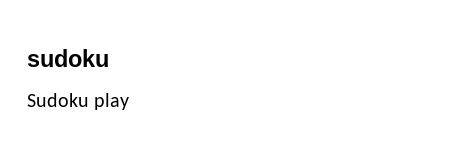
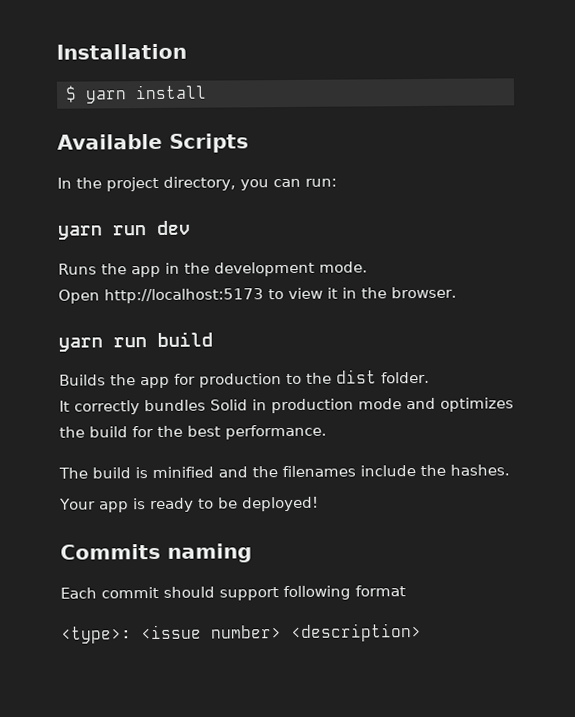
[27,49,109,67] [27,93,130,110] sudoku // Sudoku play -> [56,43,187,60] [65,84,207,104] [57,133,249,153] [57,176,337,192] [57,220,191,240] [58,261,368,278] [58,286,457,304] [58,331,213,352] [59,369,430,389] [59,397,514,415] [59,424,327,440] [58,464,510,479] [59,496,319,513] [60,543,252,563] [60,585,406,601] [61,623,422,644] Installation // $ yarn install // Available Scripts // In the project directory, you can run: // yarn run dev // Runs the app in the development mode. // Open http://localhost:5173 to view it in the browser. // yarn run build // Builds the app for production to the dist folder. // It correctly bundles Solid in production mode and optimizes the build for the best performance. // The build is minified and the filenames include the hashes. // Your app is ready to be deployed! // Commits naming // Each commit should support following format // <type>: <issue number> <description>

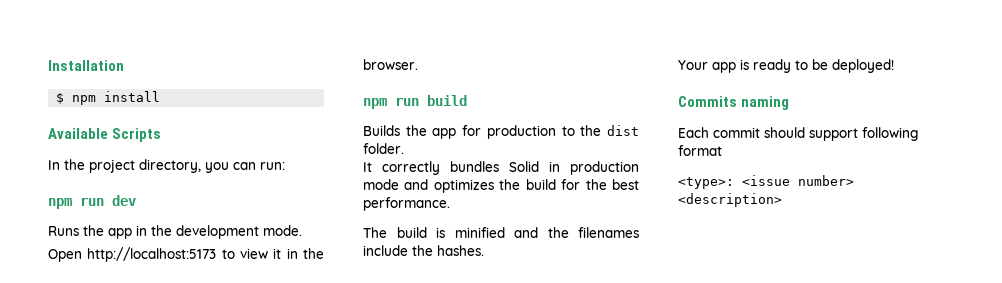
[85,90,127,104] yarn -> [72,95,97,105] npm
[57,225,103,240] yarn -> [48,198,72,209] npm
[58,337,103,352] yarn -> [363,98,387,109] npm

